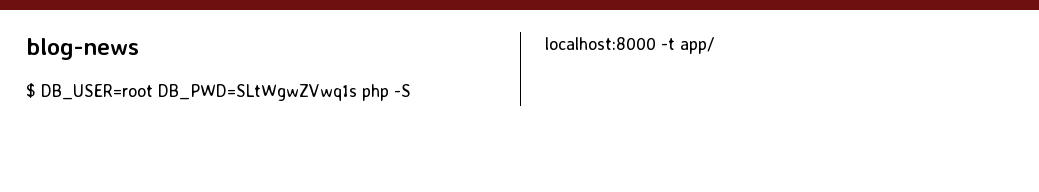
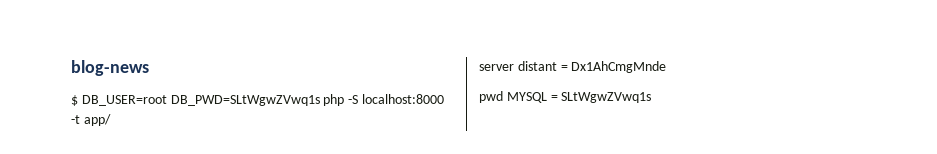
(714, 45) none -> [479,61,667,73] [479,91,652,103] // server distant = Dx1AhCmgMnde // pwd MYSQL = SLtWgwZVwq1s

